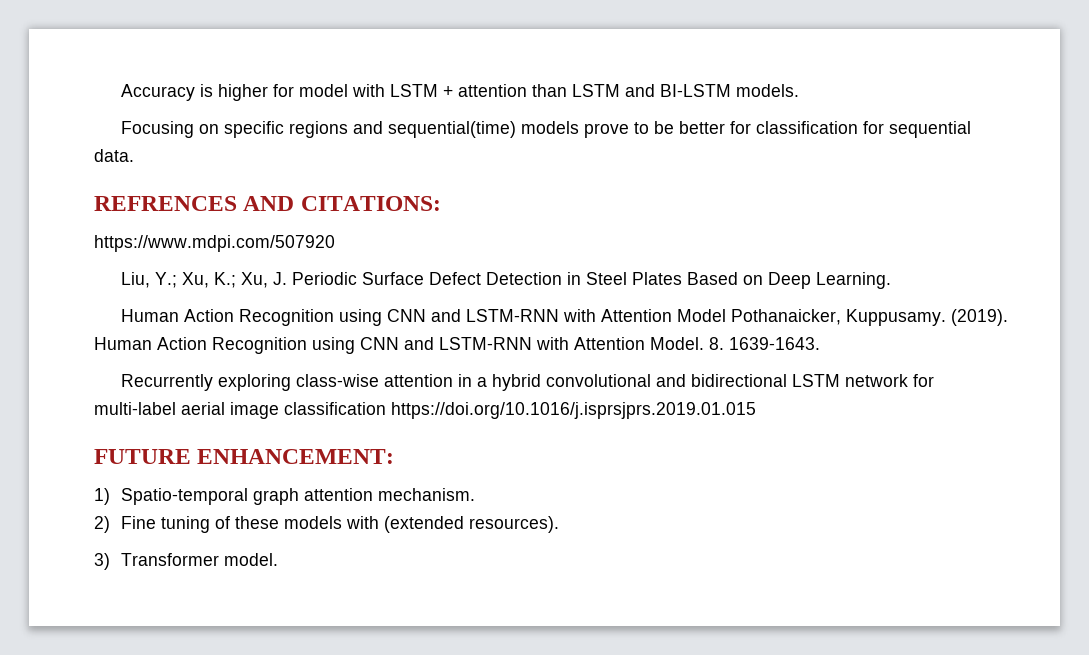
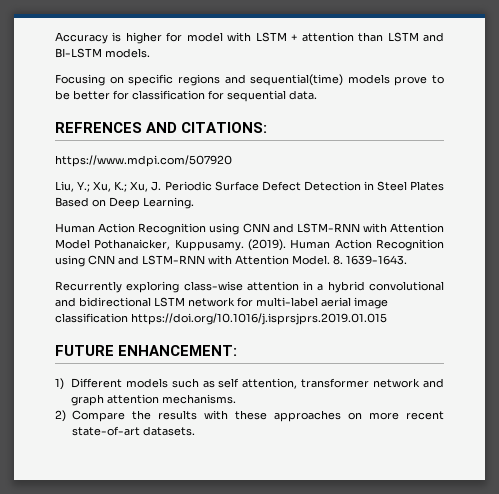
[120,488,248,505] Spatio-temporal -> [70,378,444,389] Different models such as self attention, transformer network and
[377,488,475,501] mechanism. -> [161,394,236,404] mechanisms.
[120,516,559,533] [94,553,278,570] Fine tuning of these models with (extended resources). // 3) Transformer model. -> [71,410,444,422] [71,426,195,436] Compare the results with these approaches on more recent state-of-art datasets.

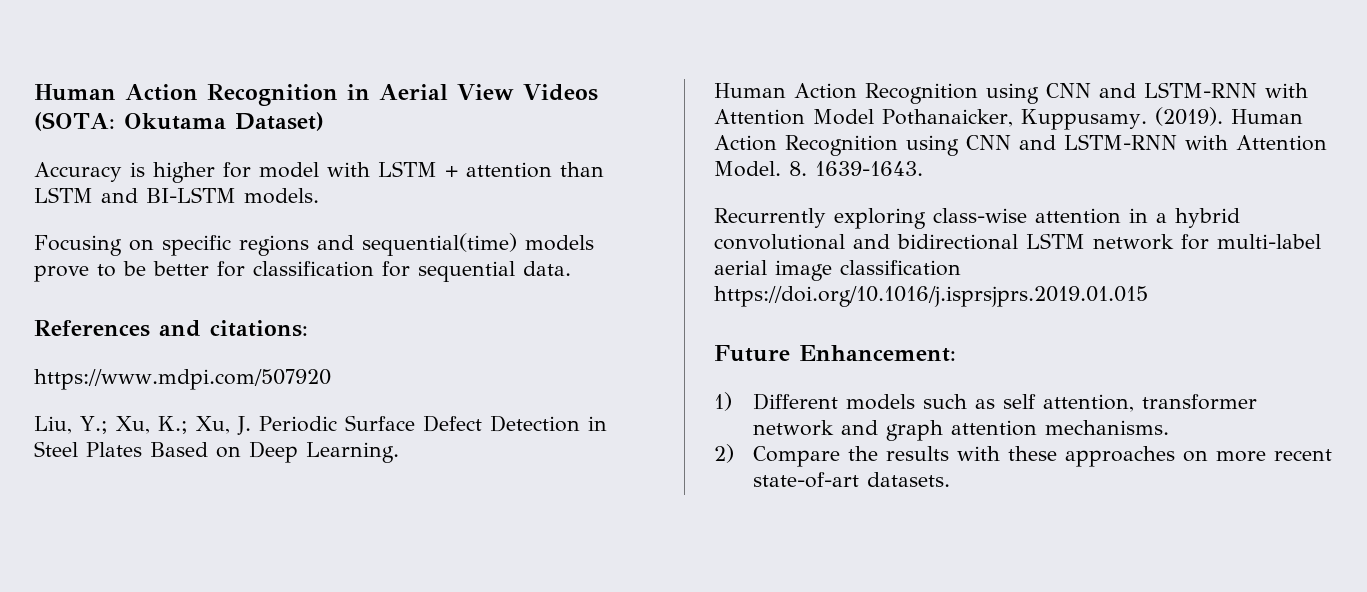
(55, 38) none -> [34,84,598,106] [34,112,324,131] Human Action Recognition in Aerial View Videos (SOTA: Okutama Dataset) //
[55,122,268,133] REFRENCES AND CITATIONS: -> [34,320,308,337] References and citations:
[55,345,238,356] FUTURE ENHANCEMENT: -> [714,345,956,362] Future Enhancement:

